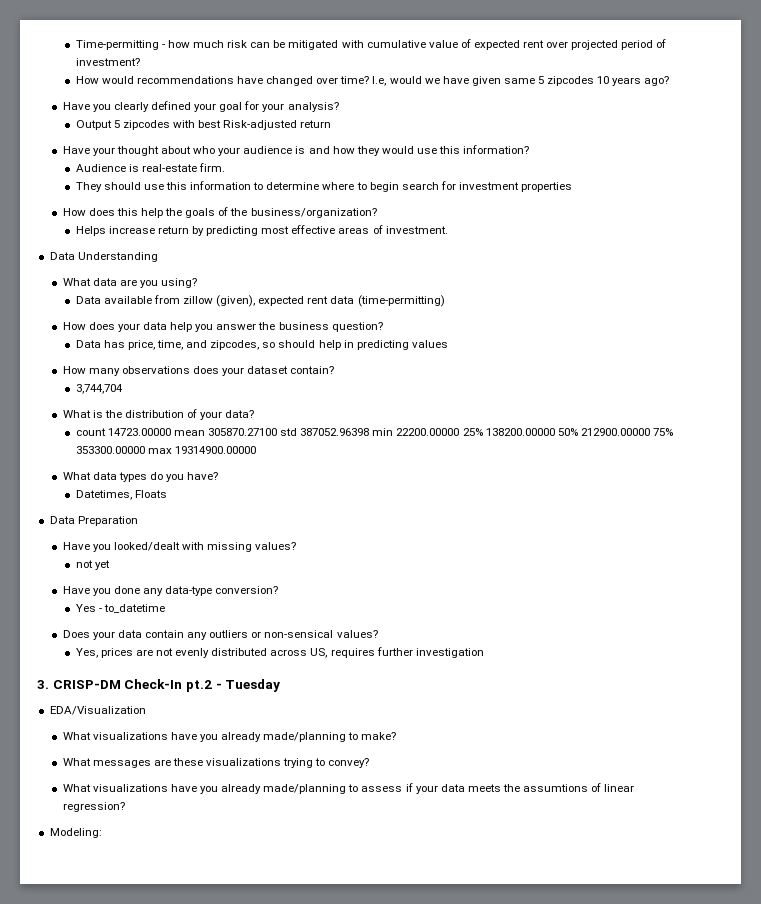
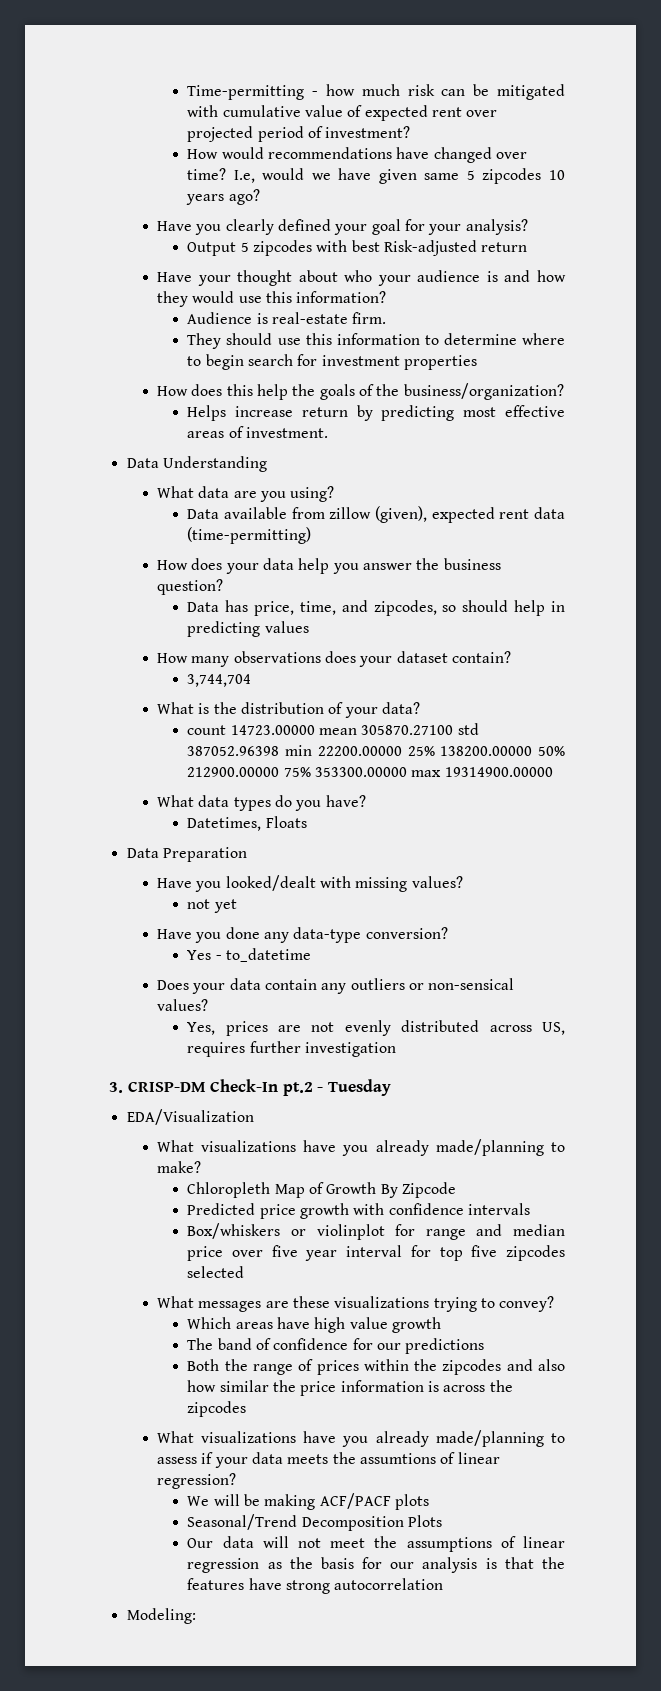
(397, 736) none -> [187,1182,456,1198] [187,1203,530,1219] [187,1223,565,1240] [187,1245,565,1261] [187,1266,245,1278] // Chloropleth Map of Growth By Zipcode // Predicted price growth with confidence intervals // Box/whiskers or violinplot for range and median price over five year interval for top five zipcodes selected
(370, 763) none -> [187,1317,441,1333] [187,1338,485,1354] [187,1359,565,1375] [187,1380,513,1396] [187,1401,247,1417] // Which areas have high value growth // The band of confidence for our predictions // Both the range of prices within the zipcodes and also how similar the price information is across the zipcodes
(125, 807) none -> [187,1493,429,1510] [187,1514,442,1531] [187,1536,565,1552] [187,1557,565,1573] [187,1578,444,1594] // We will be making ACF/PACF plots // Seasonal/Trend Decomposition Plots // Our data will not meet the assumptions of linear regression as the basis for our analysis is that the features have strong autocorrelation

